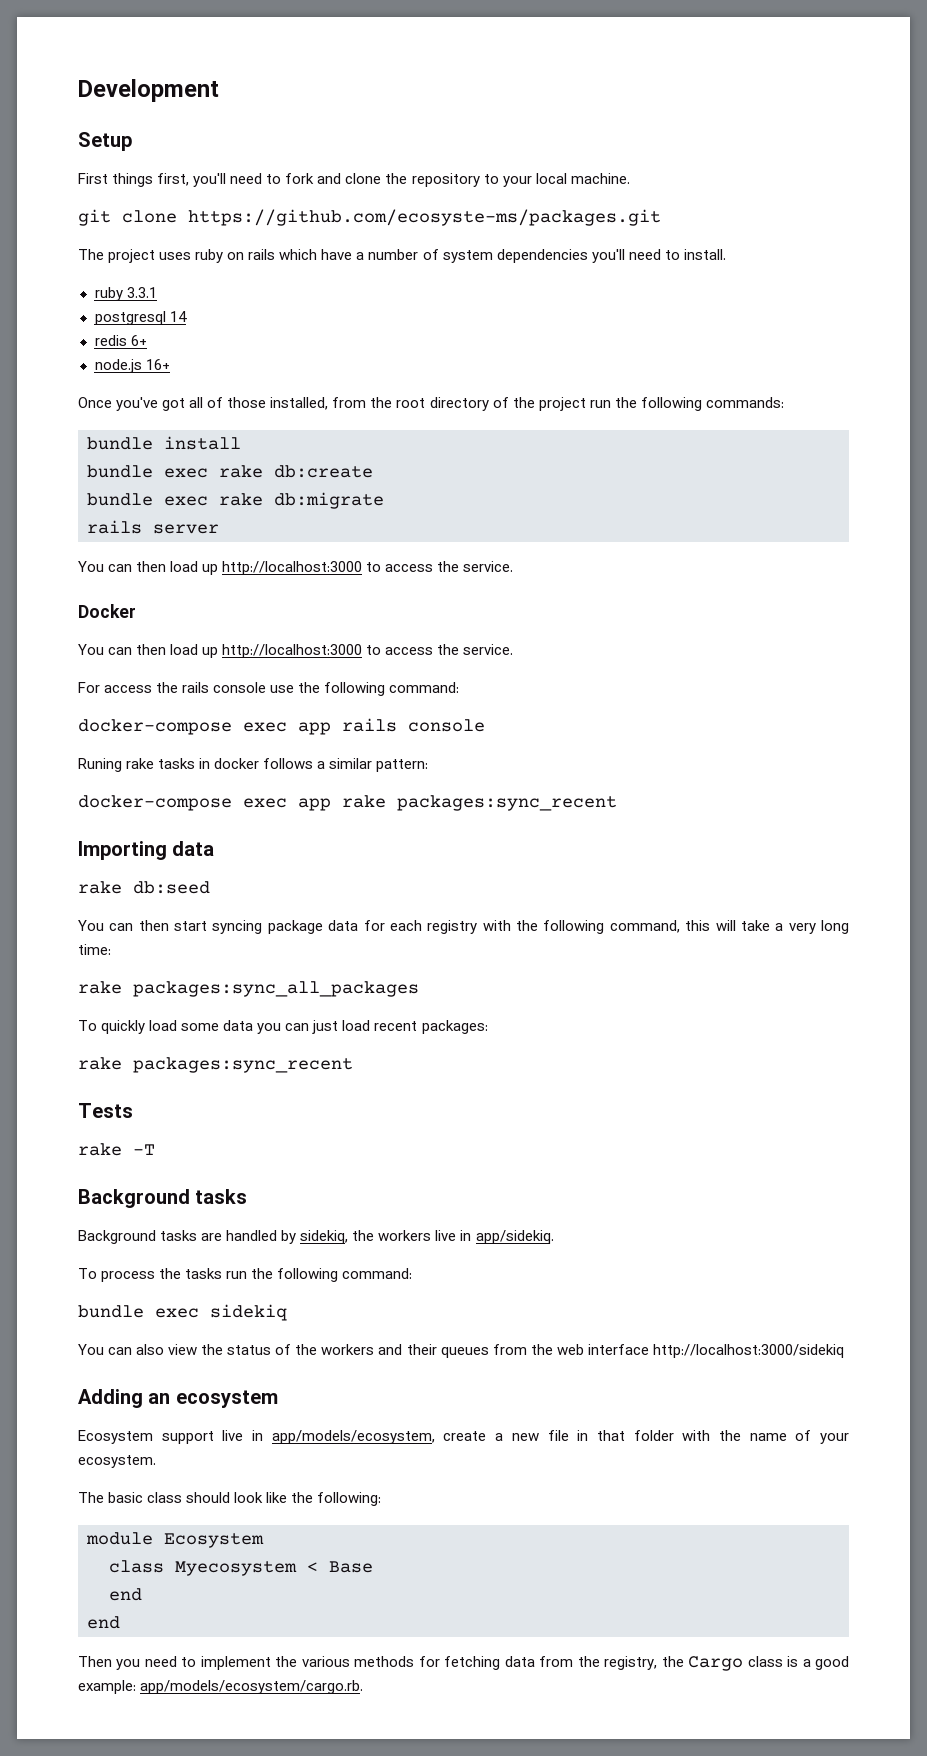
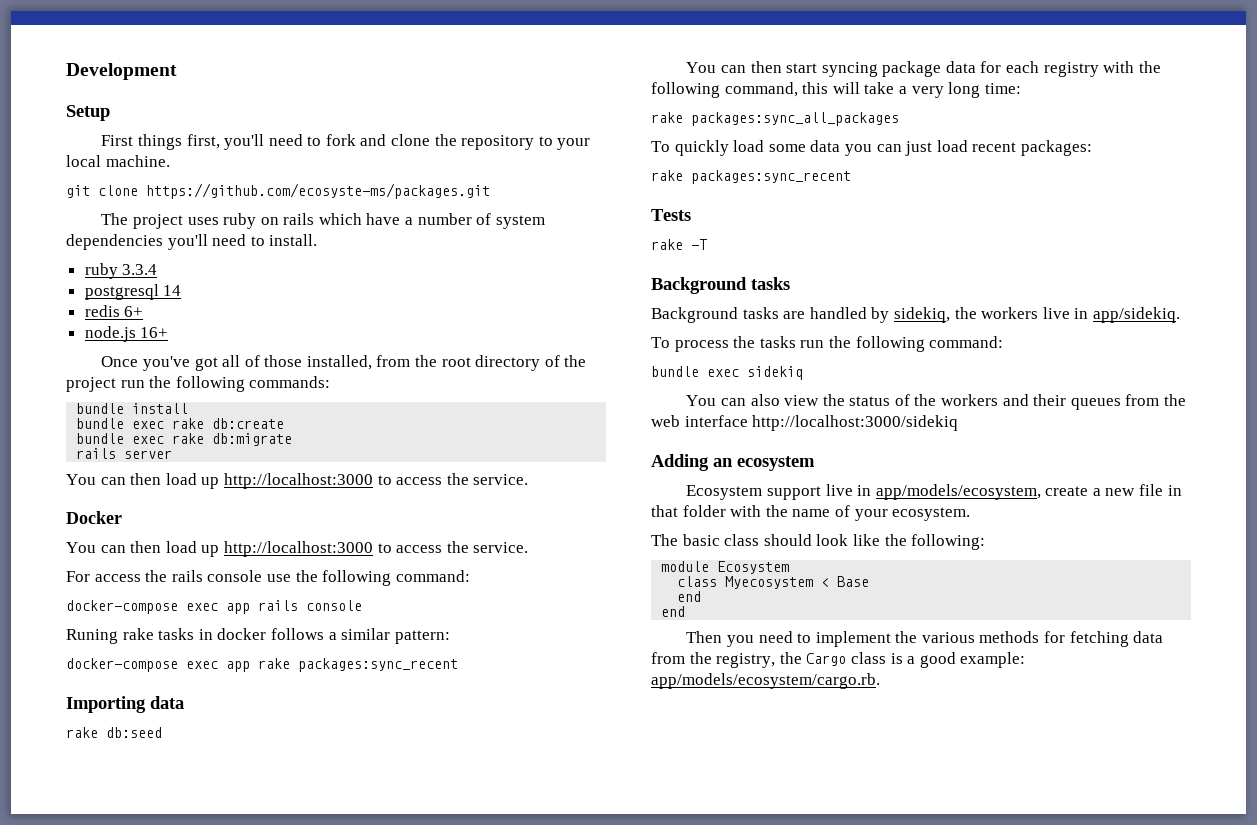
[126,287,157,298] 3.3.1 -> [122,264,158,275] 3.3.4

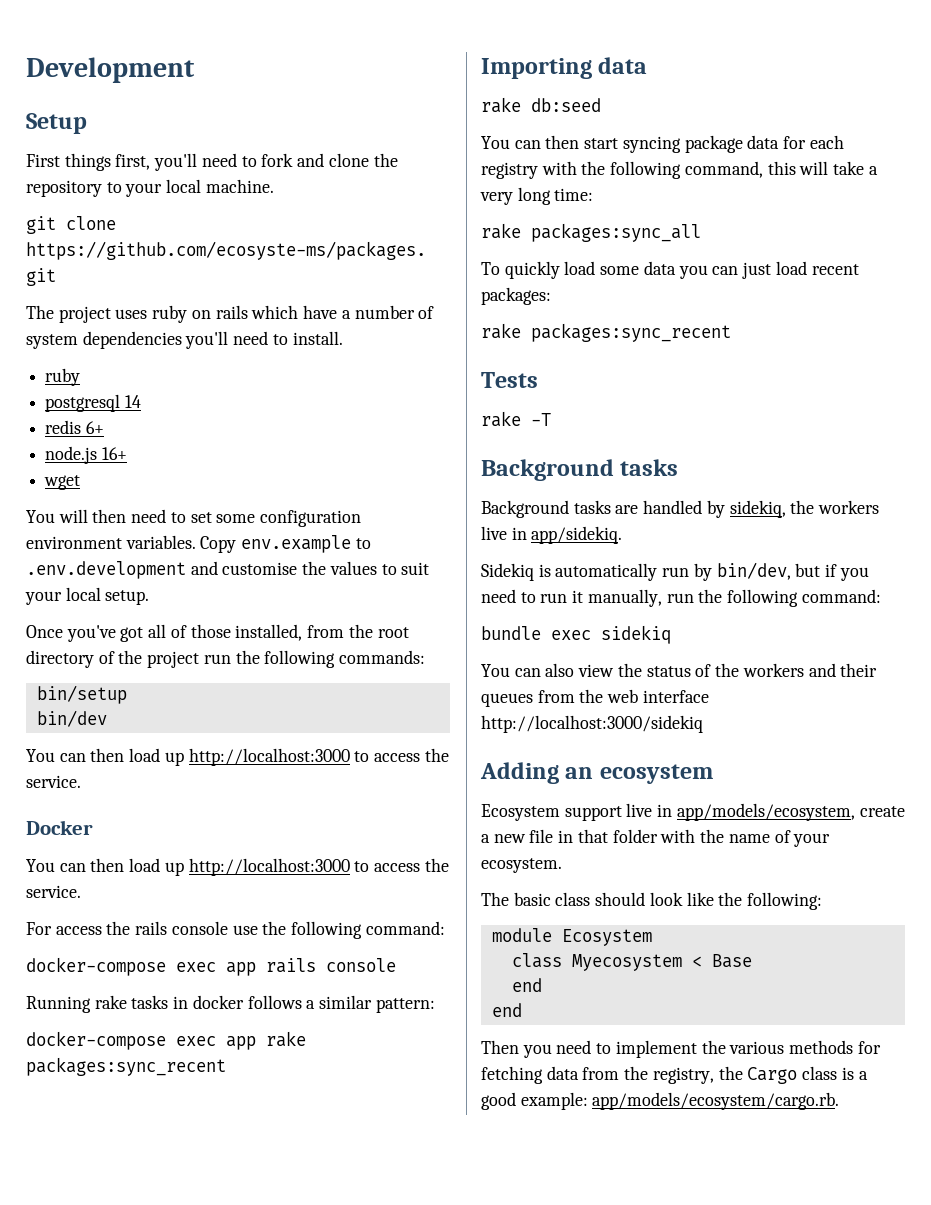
[122,264,158,275] 3.3.4 -> (81, 377) none
(169, 332) none -> [44,475,81,490] [26,509,362,527] [26,535,371,553] [26,561,430,579] [25,587,150,605] // wget // You will then need to set some configuration environment variables. Copy env.example to .env.development and customise the values to suit your local setup.
[76,403,189,414] [76,418,285,429] [76,433,293,446] [76,448,173,459] bundle install // bundle exec rake db:create // bundle exec rake db:migrate // rails server -> [36,685,127,704] [36,710,107,727] bin/setup // bin/dev
[66,629,118,644] Runing -> [26,996,91,1013] Running
[691,112,899,126] packages:sync_all_packages -> [531,223,701,242] packages:sync_all
[651,336,796,352] To process the tasks -> [481,562,869,581] [481,589,662,607] Sidekiq is automatically run by bin/dev, but if you need to run it manually,

